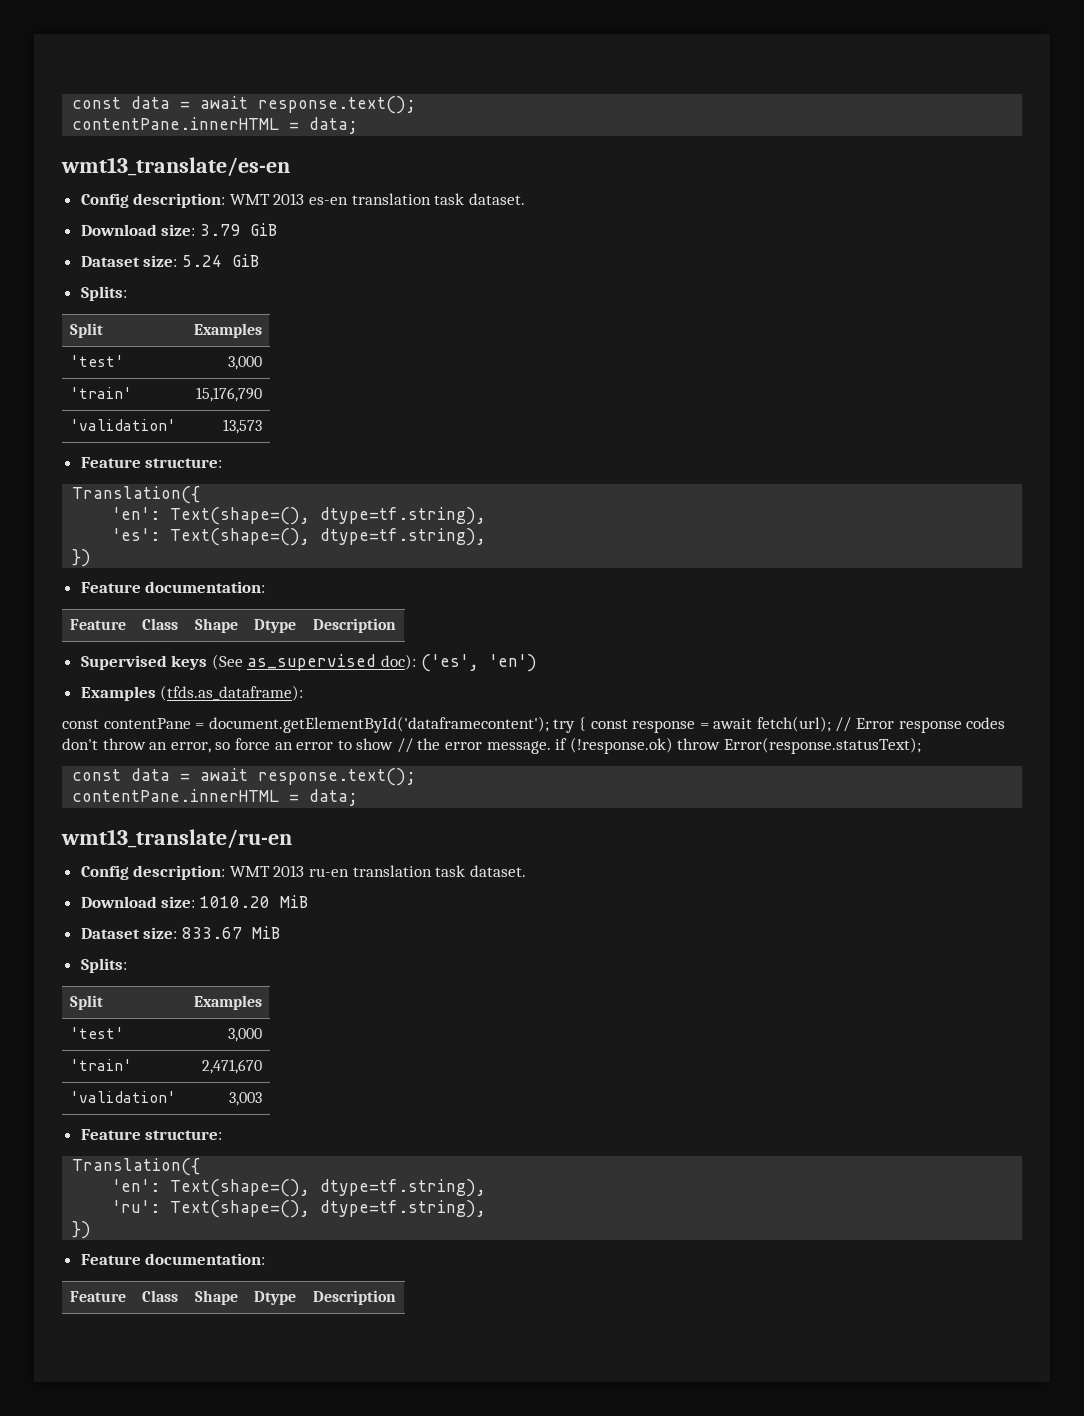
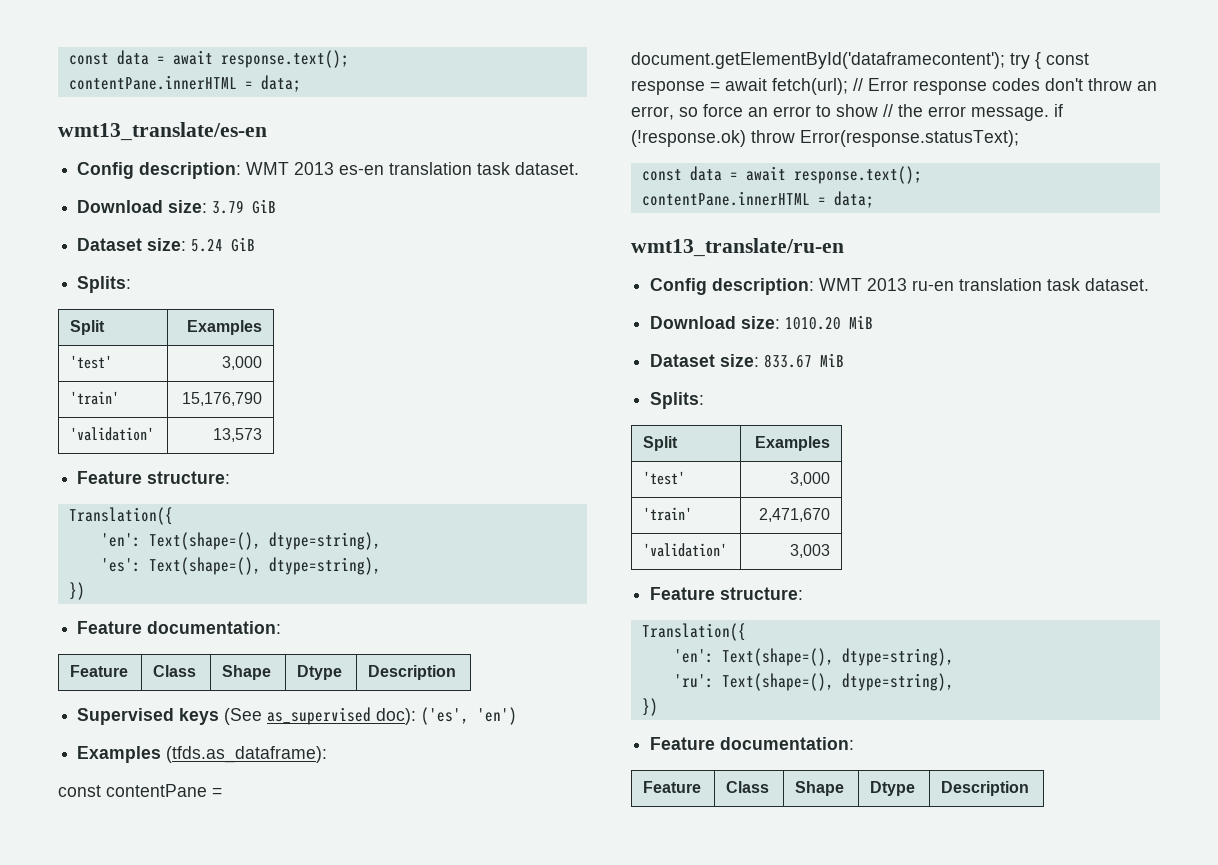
[320,507,487,525] dtype=tf.string), -> [268,532,381,550] dtype=string),
[320,528,487,546] dtype=tf.string), -> [268,557,381,575] dtype=string),
[320,1179,487,1197] dtype=tf.string), -> [841,648,954,666] dtype=string),
[320,1200,487,1218] dtype=tf.string), -> [841,673,954,691] dtype=string),

